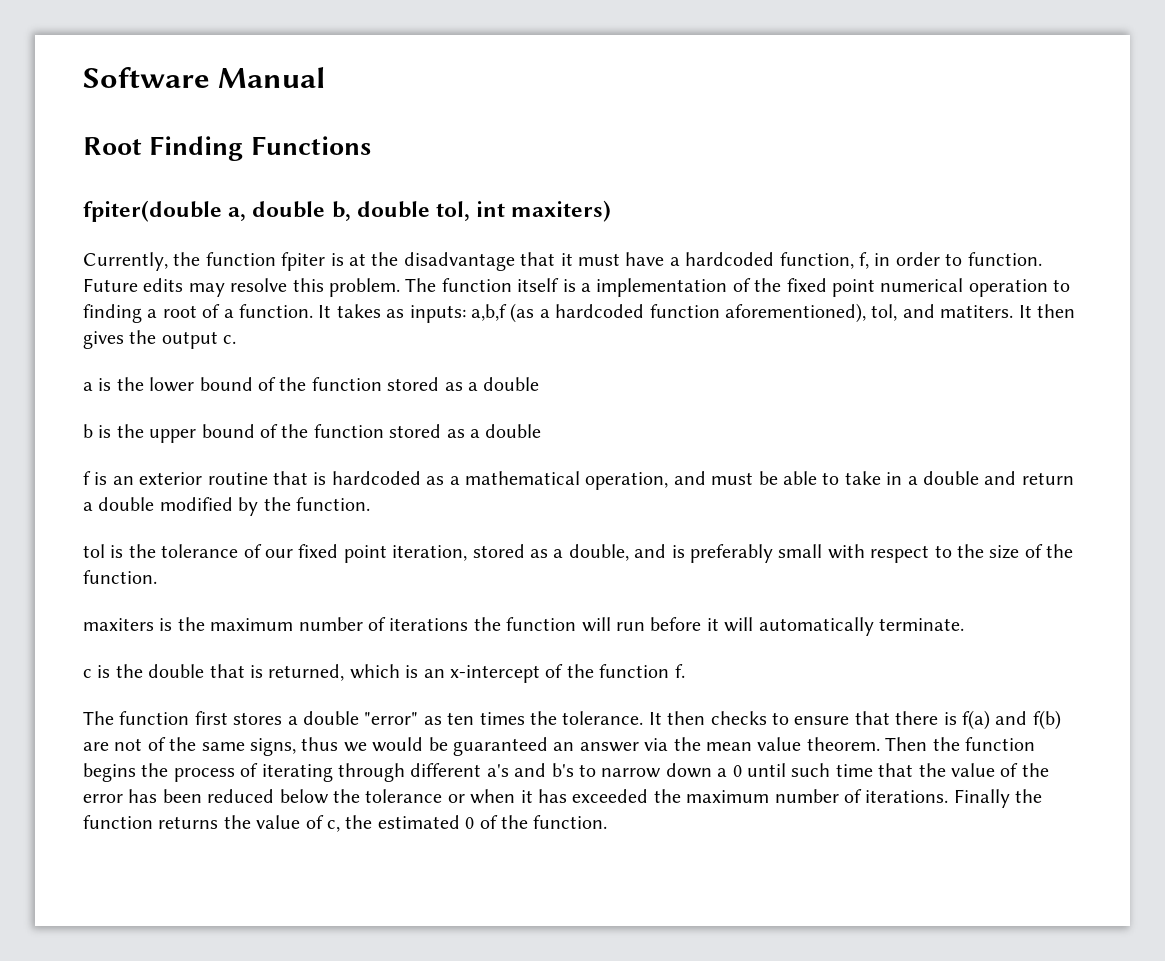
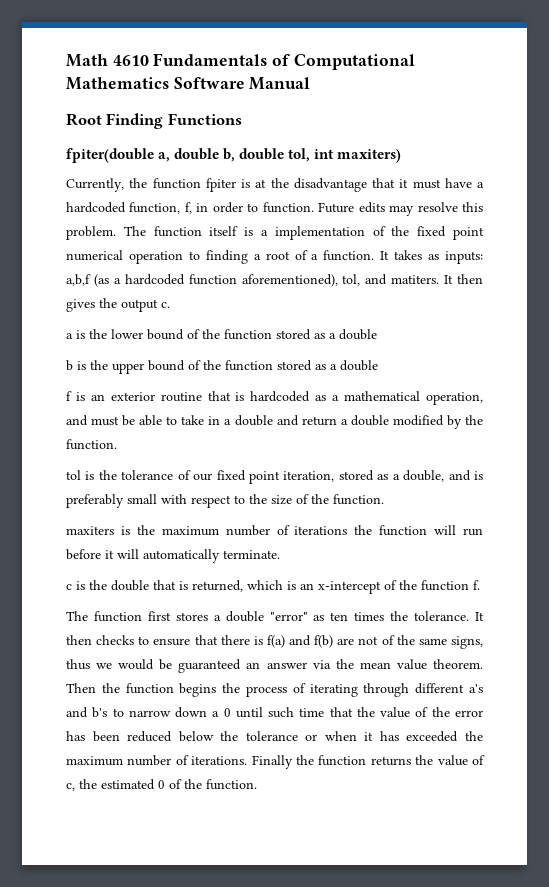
(83, 77) none -> [66,53,415,70] [66,77,169,90] Math 4610 Fundamentals of Computational Mathematics

